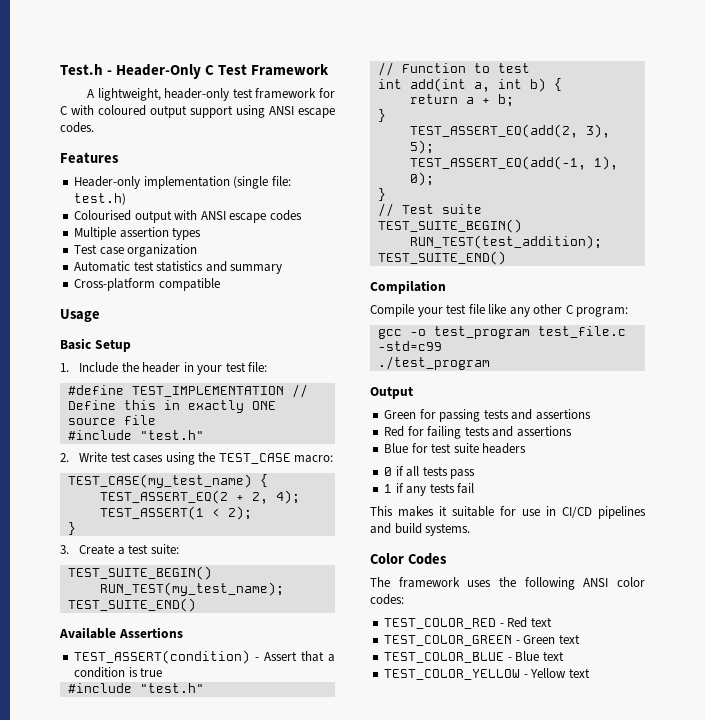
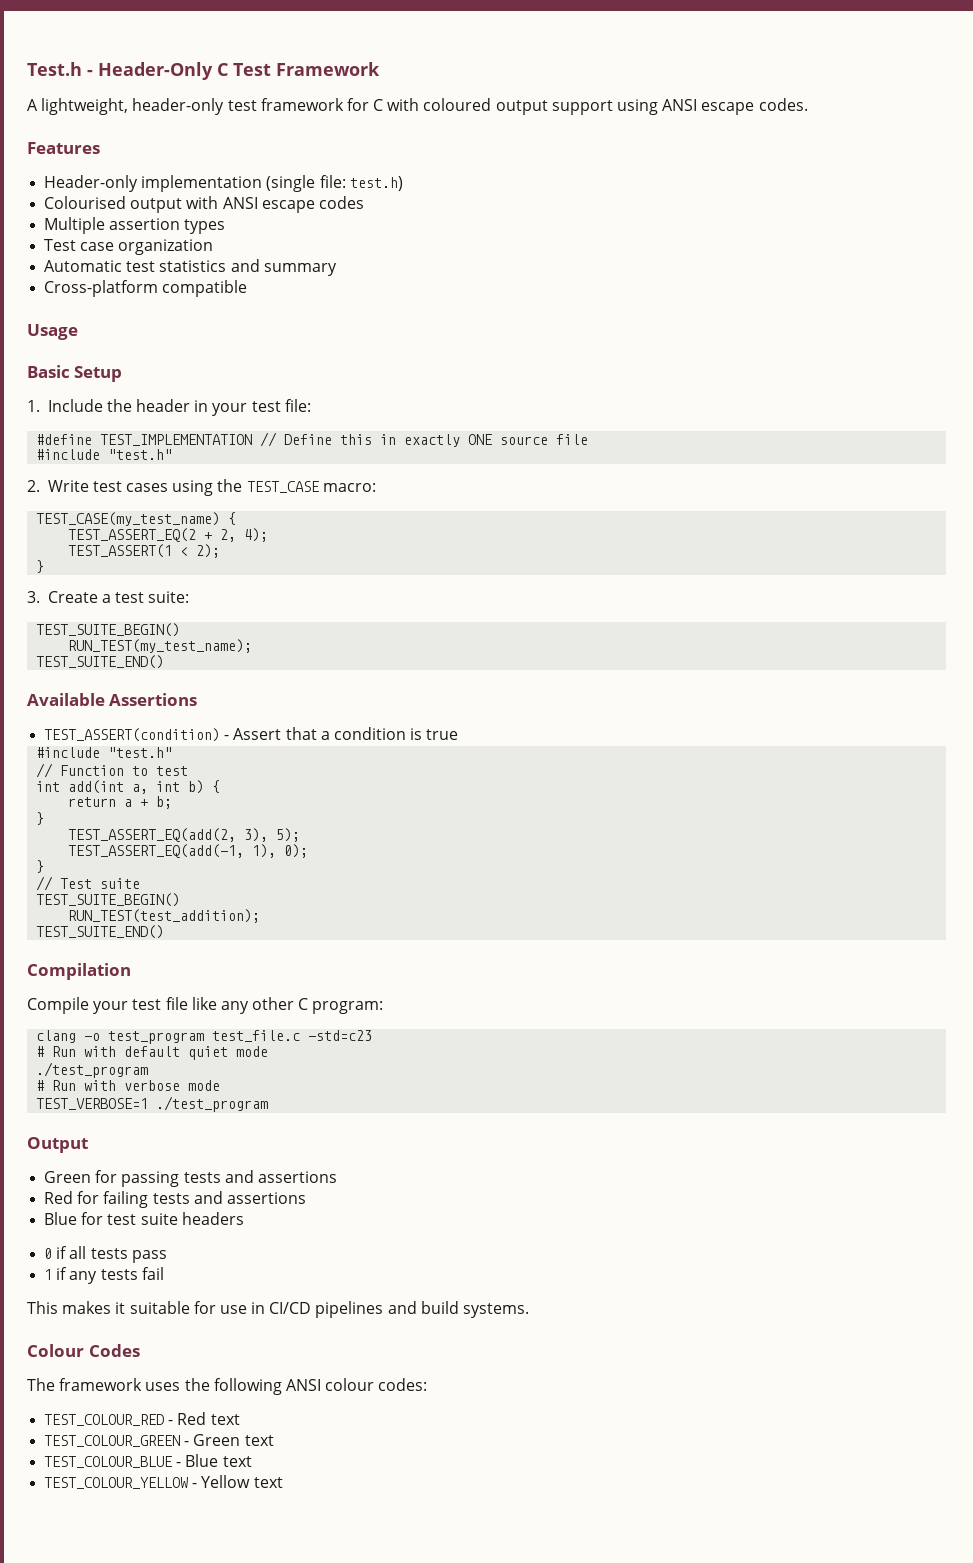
[377,329,402,339] gcc -> [36,1030,77,1043] clang
[377,341,442,351] -std=c99 // -> [308,1030,373,1041] [36,1046,269,1060] [36,1062,149,1078] [36,1080,221,1091] [36,1098,149,1110] -std=c23 // # Run with default quiet mode // ./test_program // # Run with verbose mode // TEST_VERBOSE=1
[370,553,404,564] Color -> [27,1344,84,1357] Colour
[617,577,645,587] color -> [325,1378,375,1391] colour
[384,618,497,629] TEST_COLOR_RED -> [44,1414,165,1426] TEST_COLOUR_RED
[384,635,513,646] TEST_COLOR_GREEN -> [44,1435,181,1447] TEST_COLOUR_GREEN
[384,652,505,663] TEST_COLOR_BLUE -> [44,1456,173,1468] TEST_COLOUR_BLUE
[384,669,521,680] TEST_COLOR_YELLOW -> [44,1477,189,1489] TEST_COLOUR_YELLOW

